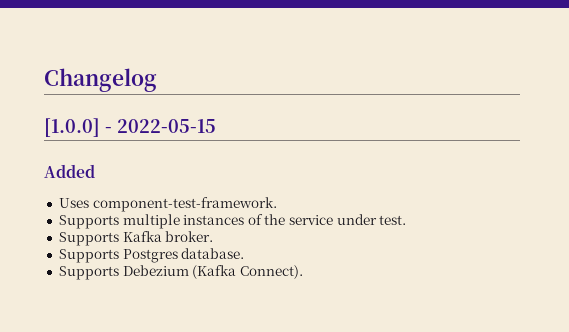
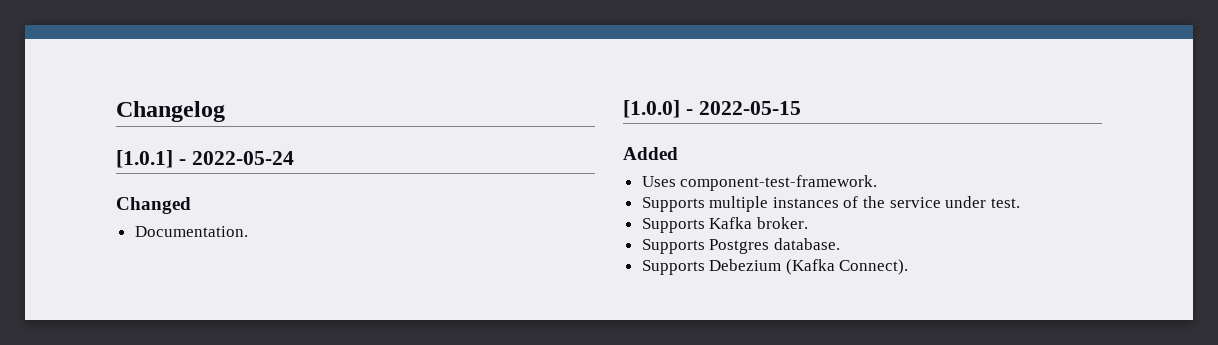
(157, 80) none -> [116,150,294,168] [116,197,191,214] [134,226,248,237] // [1.0.1] - 2022-05-24 // Changed // Documentation.

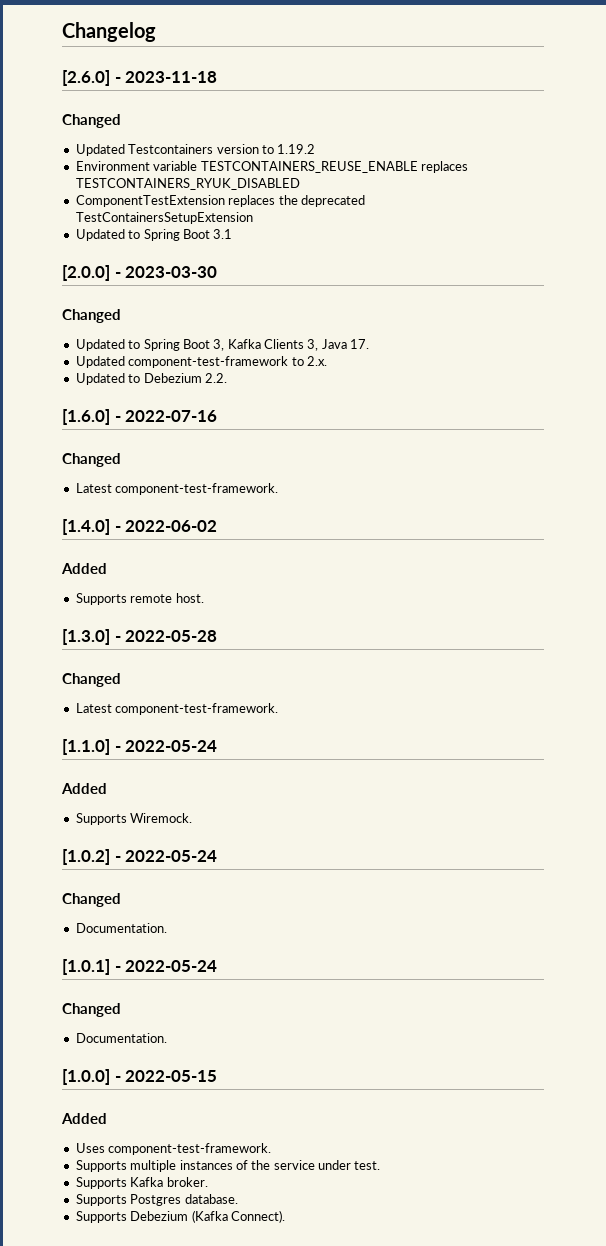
(225, 111) none -> [62,70,218,86] [62,114,121,128] [75,144,316,156] [75,161,468,173] [75,178,300,190] [75,195,365,207] [75,212,253,224] [75,229,233,241] [62,265,218,281] [62,309,121,323] [75,339,370,351] [75,356,327,368] [75,373,227,385] [62,409,218,425] [62,453,121,467] [75,483,279,495] [62,519,218,535] [61,563,107,574] [75,593,204,605] [62,629,218,645] [62,673,121,687] [75,703,279,715] [62,739,218,755] [61,783,107,794] [75,813,193,825] [62,849,218,865] [62,893,121,907] [75,923,167,933] // [2.6.0] - 2023-11-18 // Changed // Updated Testcontainers version to 1.19.2 // Environment variable TESTCONTAINERS_REUSE_ENABLE replaces TESTCONTAINERS_RYUK_DISABLED // ComponentTestExtension replaces the deprecated TestContainersSetupExtension // Updated to Spring Boot 3.1 // [2.0.0] - 2023-03-30 // Changed // Updated to Spring Boot 3, Kafka Clients 3, Java 17. // Updated component-test-framework to 2.x. // Updated to Debezium 2.2. // [1.6.0] - 2022-07-16 // Changed // Latest component-test-framework. // [1.4.0] - 2022-06-02 // Added // Supports remote host. // [1.3.0] - 2022-05-28 // Changed // Latest component-test-framework. // [1.1.0] - 2022-05-24 // Added // Supports Wiremock. // [1.0.2] - 2022-05-24 // Changed // Documentation.

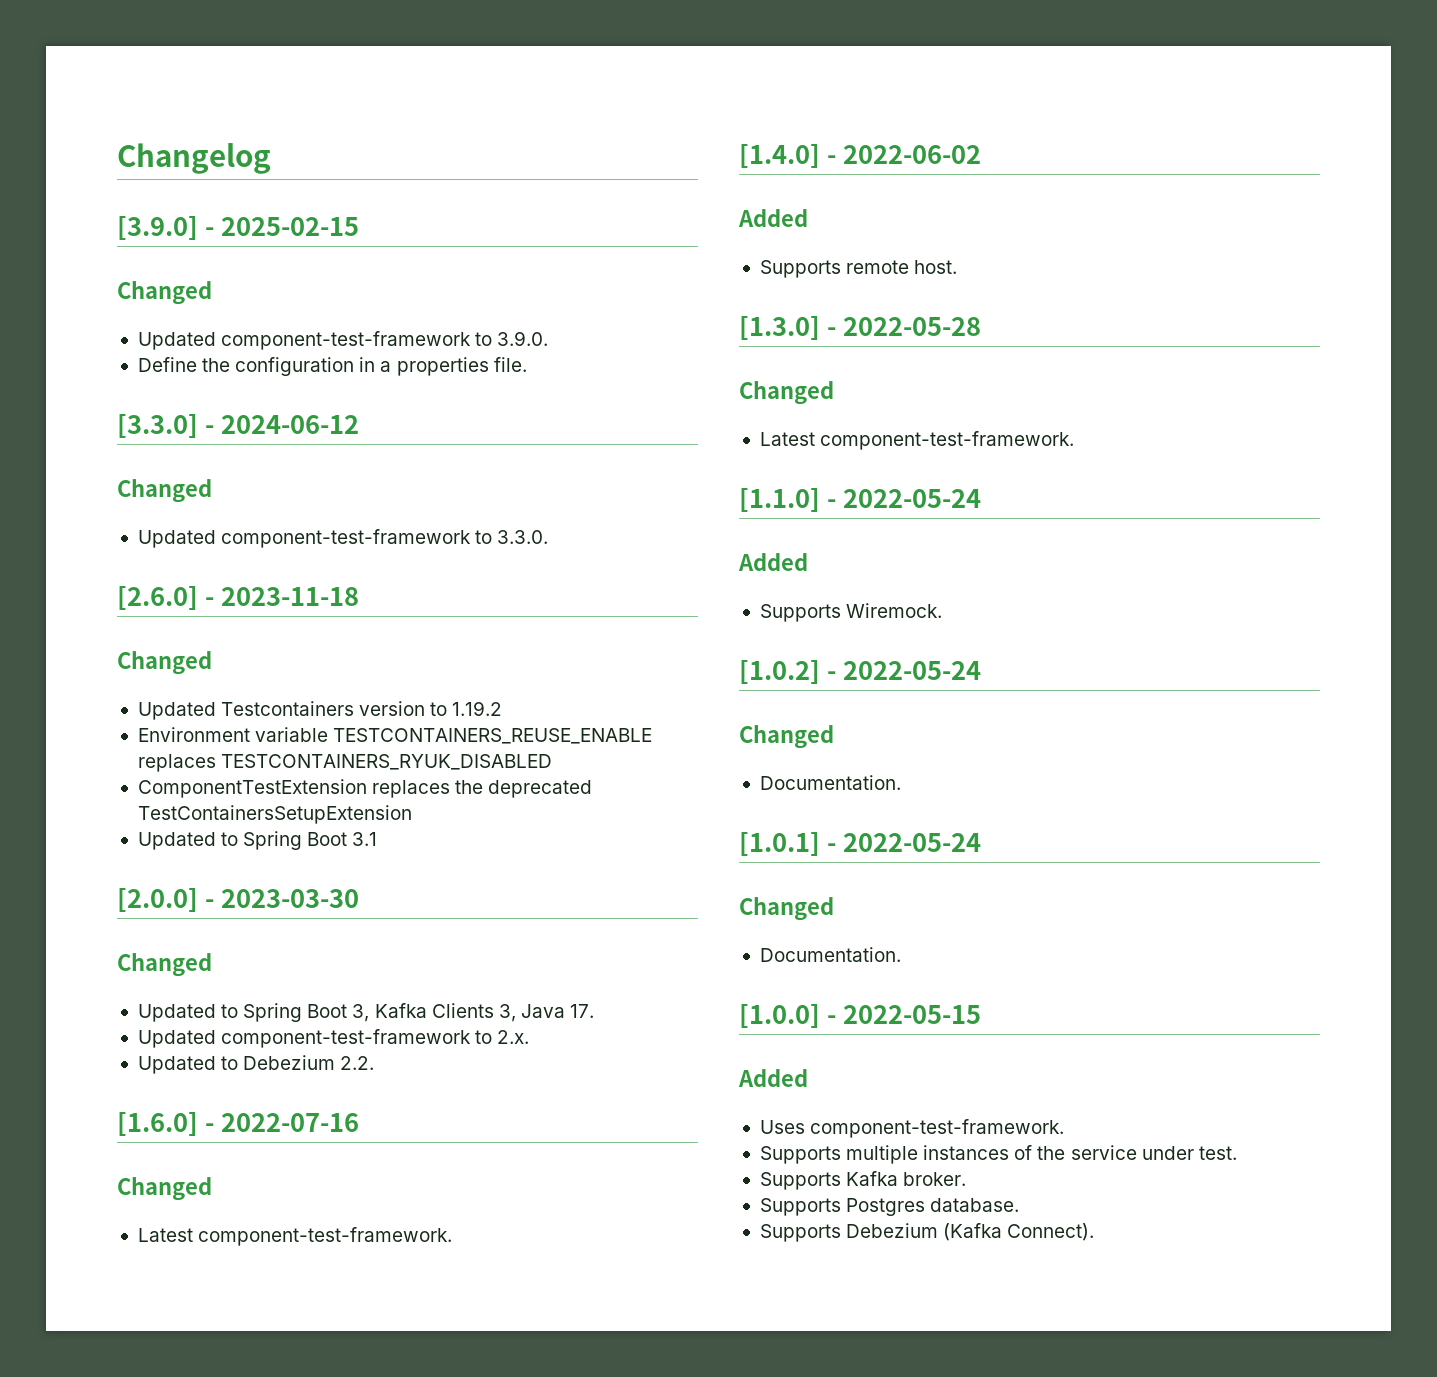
(156, 32) none -> [117,216,359,240] [117,281,212,305] [137,331,549,350] [137,357,527,376] [117,414,359,438] [117,479,212,503] [137,529,549,548] // [3.9.0] - 2025-02-15 // Changed // Updated component-test-framework to 3.9.0. // Define the configuration in a properties file. // [3.3.0] - 2024-06-12 // Changed // Updated component-test-framework to 3.3.0.

